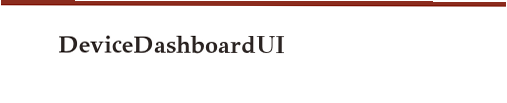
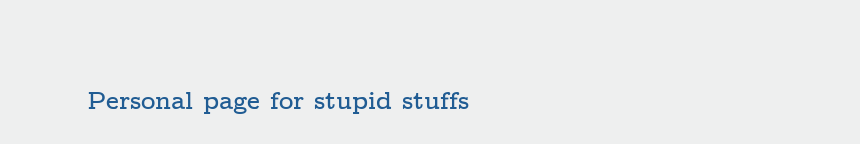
[57,35,286,55] DeviceDashboardUI -> [87,92,469,114] Personal page for stupid stuffs

